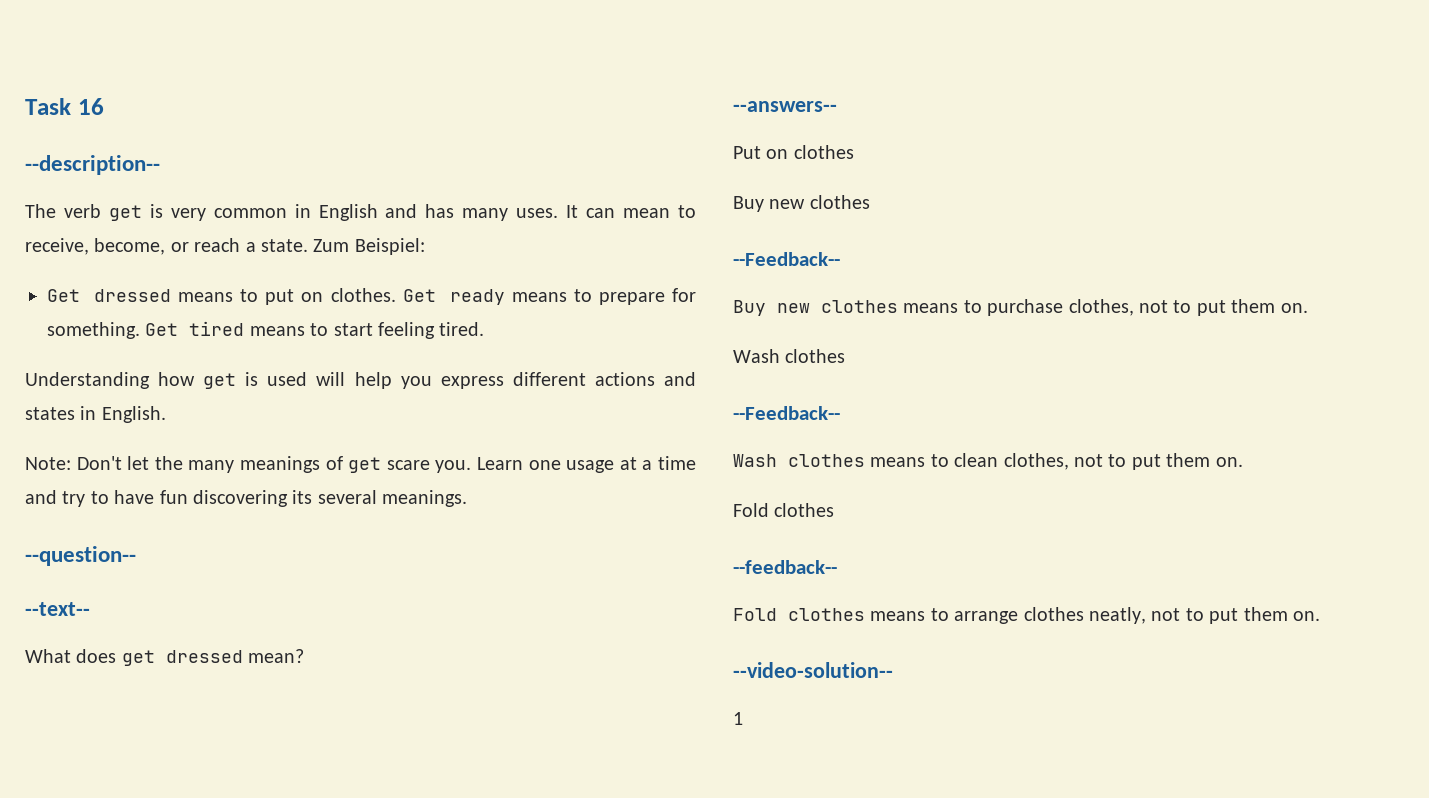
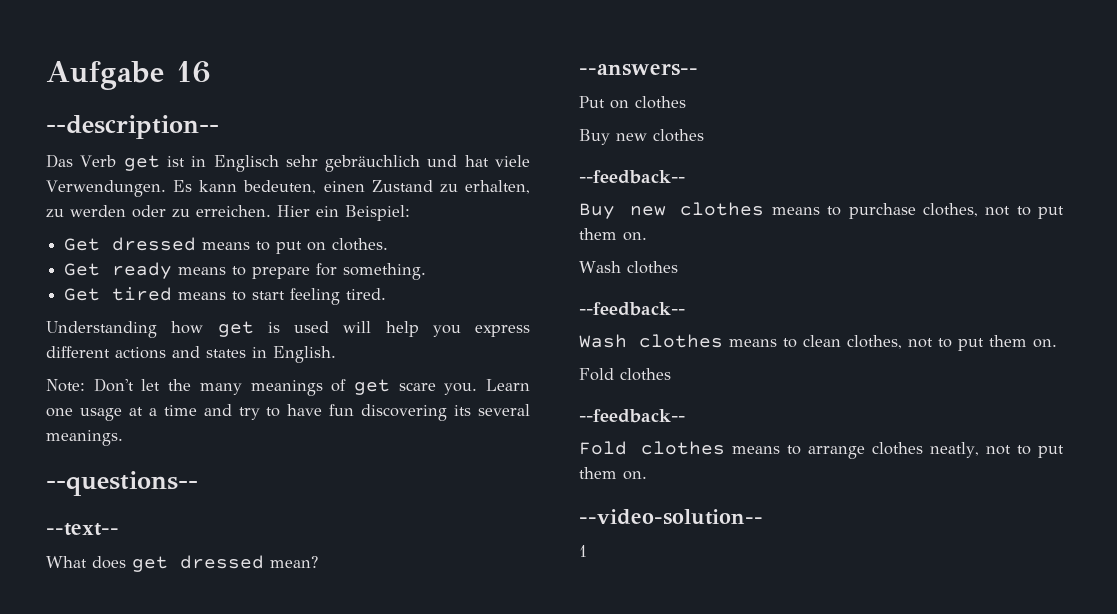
[25,98,71,115] Task -> [46,61,164,90] Aufgabe
[25,204,696,221] [25,238,350,255] The verb get is very common in English and has many uses. It can mean to receive, become, or reach a state. Zum -> [46,154,530,172] [46,180,530,197] [46,205,339,218] Das Verb get ist in Englisch sehr gebräuchlich und hat viele Verwendungen. Es kann bedeuten, einen Zustand zu erhalten, zu werden oder zu erreichen. Hier ein
(396, 295) none -> (389, 244) //
(140, 330) none -> (427, 271) //
[25,546,136,566] --question-- -> [46,471,198,496] --questions--
[733,252,840,266] --Feedback-- -> [579,170,685,184] --feedback--
[733,406,840,420] --Feedback-- -> [579,302,685,316] --feedback--

